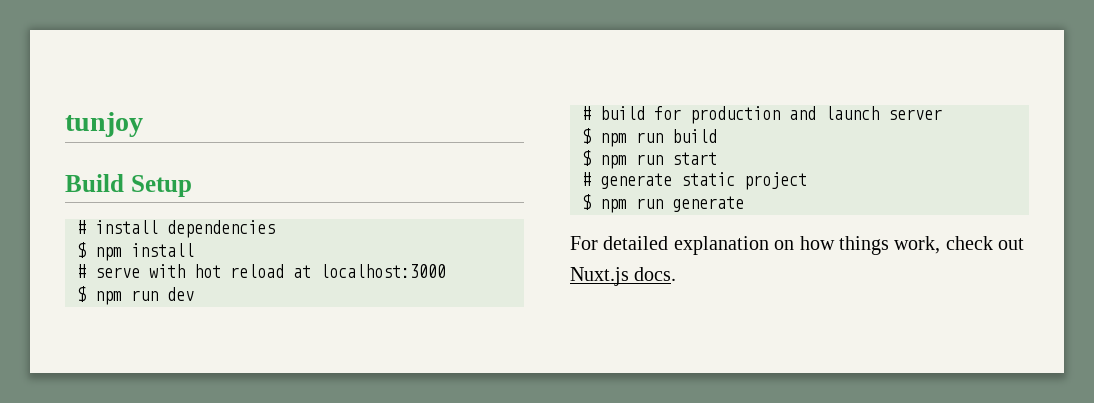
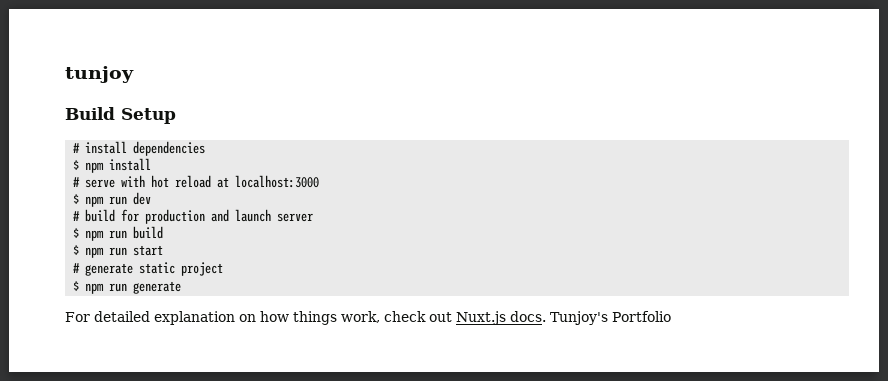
(677, 274) none -> [550,311,671,325] Tunjoy's Portfolio

